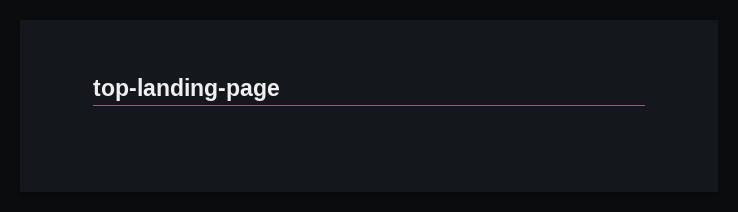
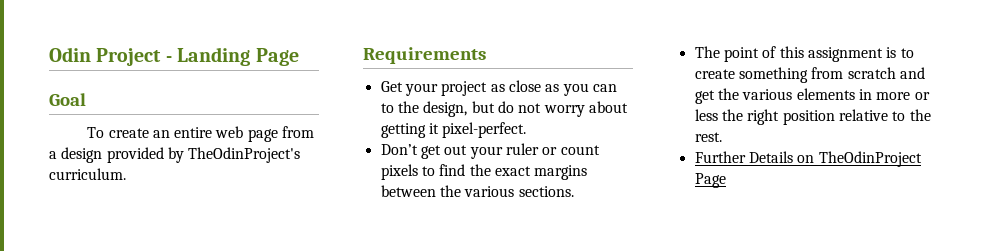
[93,78,280,101] top-landing-page -> [49,47,299,66] [49,93,86,106] [87,126,315,142] [49,147,301,163] [49,168,126,180] [363,47,486,64] [380,80,617,96] [380,101,628,117] [380,122,527,138] [380,143,600,159] [380,164,588,180] [380,185,574,197] [694,46,914,62] [694,67,925,83] [694,88,930,104] [694,109,931,125] [694,132,722,142] [694,151,922,167] [694,173,726,188] Odin Project - Landing Page // Goal // To create an entire web page from a design provided by TheOdinProject's curriculum. // Requirements // Get your project as close as you can to the design, but do not worry about getting it pixel-perfect. // Don’t get out your ruler or count pixels to find the exact margins between the various sections. // The point of this assignment is to create something from scratch and get the various elements in more or less the right position relative to the rest. // Further Details on TheOdinProject Page

